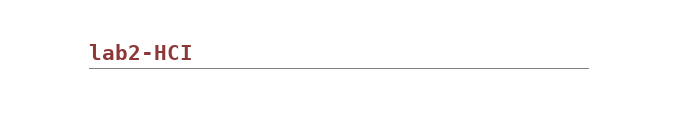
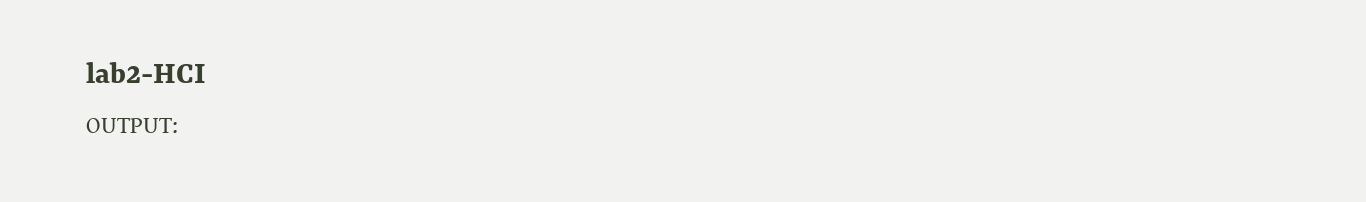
(193, 52) none -> [86,118,178,133] // OUTPUT:

